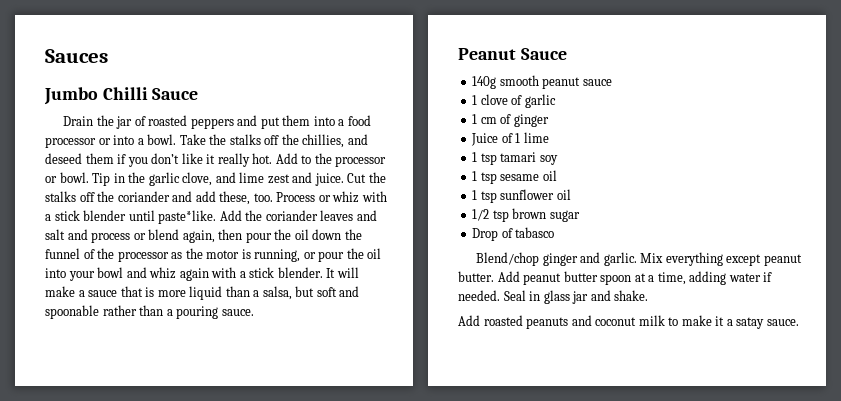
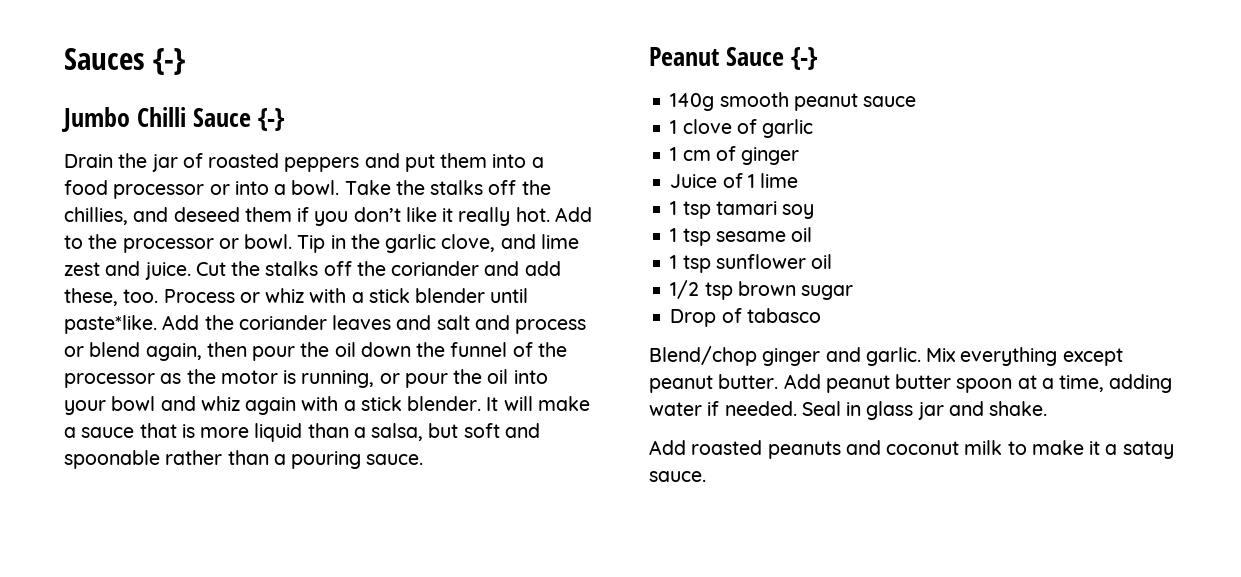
(108, 56) none -> [153,48,186,75] {-}
(199, 94) none -> [258,108,286,131] {-}
(567, 54) none -> [791,47,819,70] {-}

